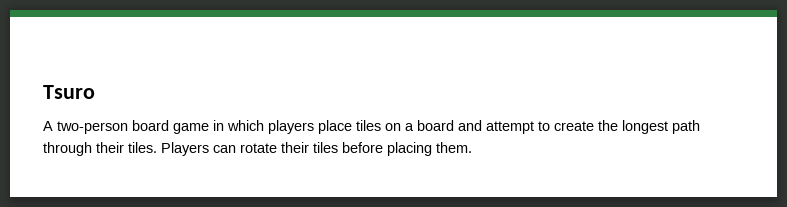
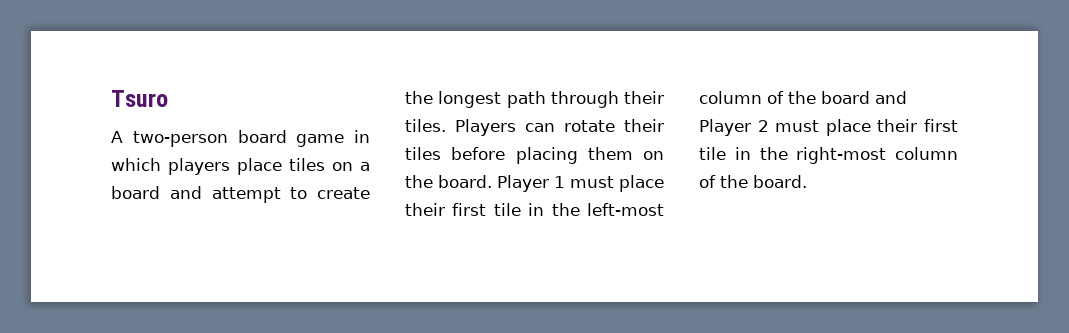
[436,142,472,153] them. -> [587,147,664,160] [405,175,664,192] [405,203,664,216] [699,91,907,104] [699,119,958,136] [699,147,958,164] [699,175,807,188] them on the board. Player 1 must place their first tile in the left-most column of the board and Player 2 must place their first tile in the right-most column of the board.

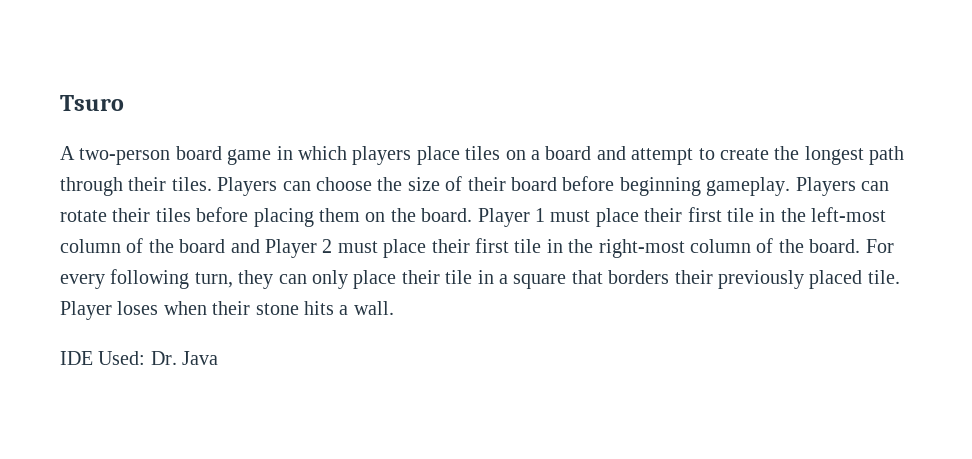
(555, 127) none -> [316,176,889,196] choose the size of their board before beginning gameplay. Players can
(807, 181) none -> [865,239,894,253] [60,269,900,289] [60,301,394,320] [60,351,219,365] For every following turn, they can only place their tile in a square that borders their previously placed tile. Player loses when their stone hits a wall. // IDE Used: Dr. Java

